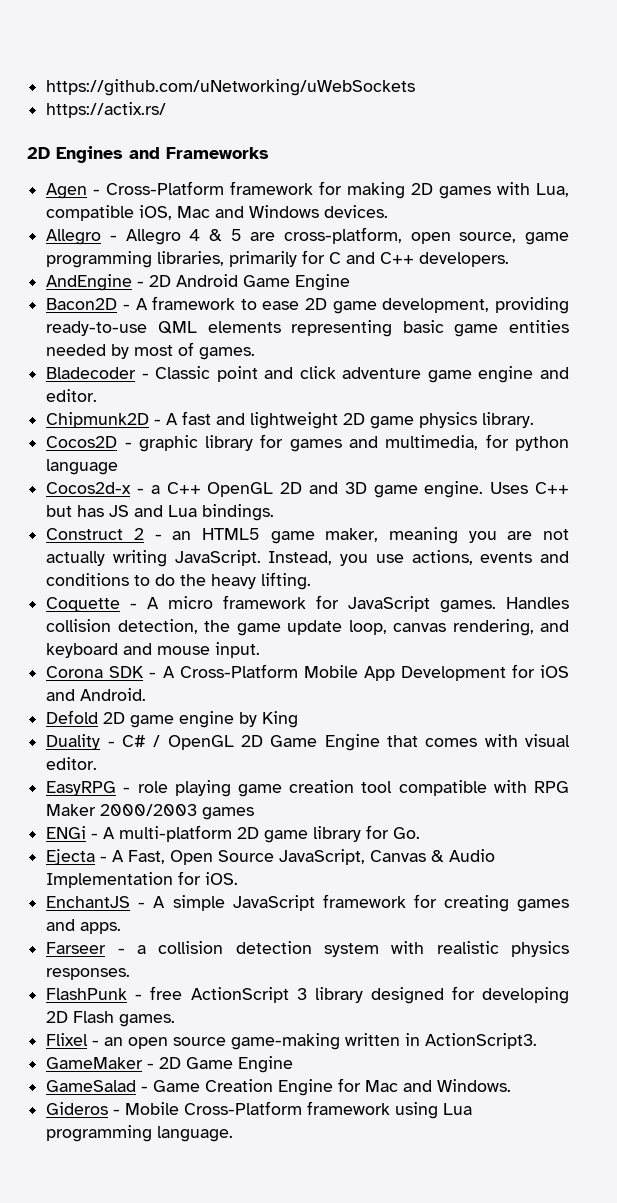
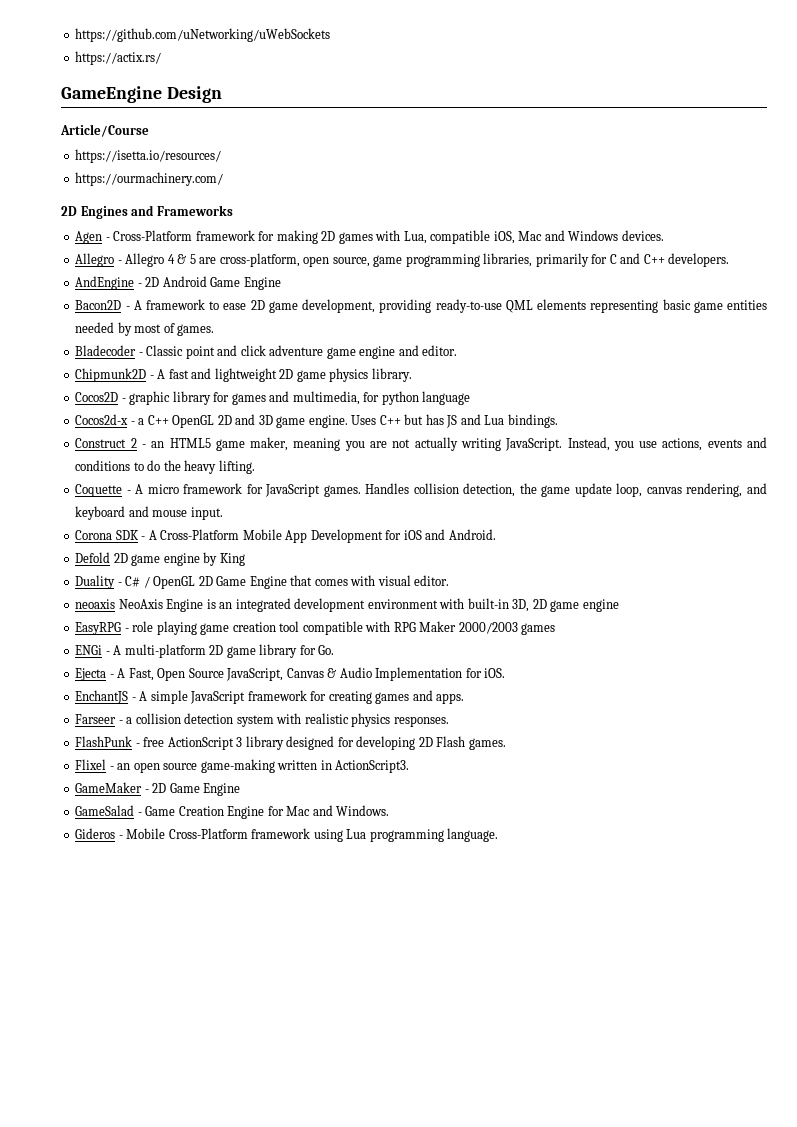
(167, 110) none -> [61,86,222,103] [60,124,149,137] [75,149,222,163] [75,172,224,186] // GameEngine Design // Article/Course // https://isetta.io/resources/ // https://ourmachinery.com/
(98, 763) none -> [75,598,619,612] // neoaxis NeoAxis Engine is an integrated development environment with built-in 3D, 2D game engine

